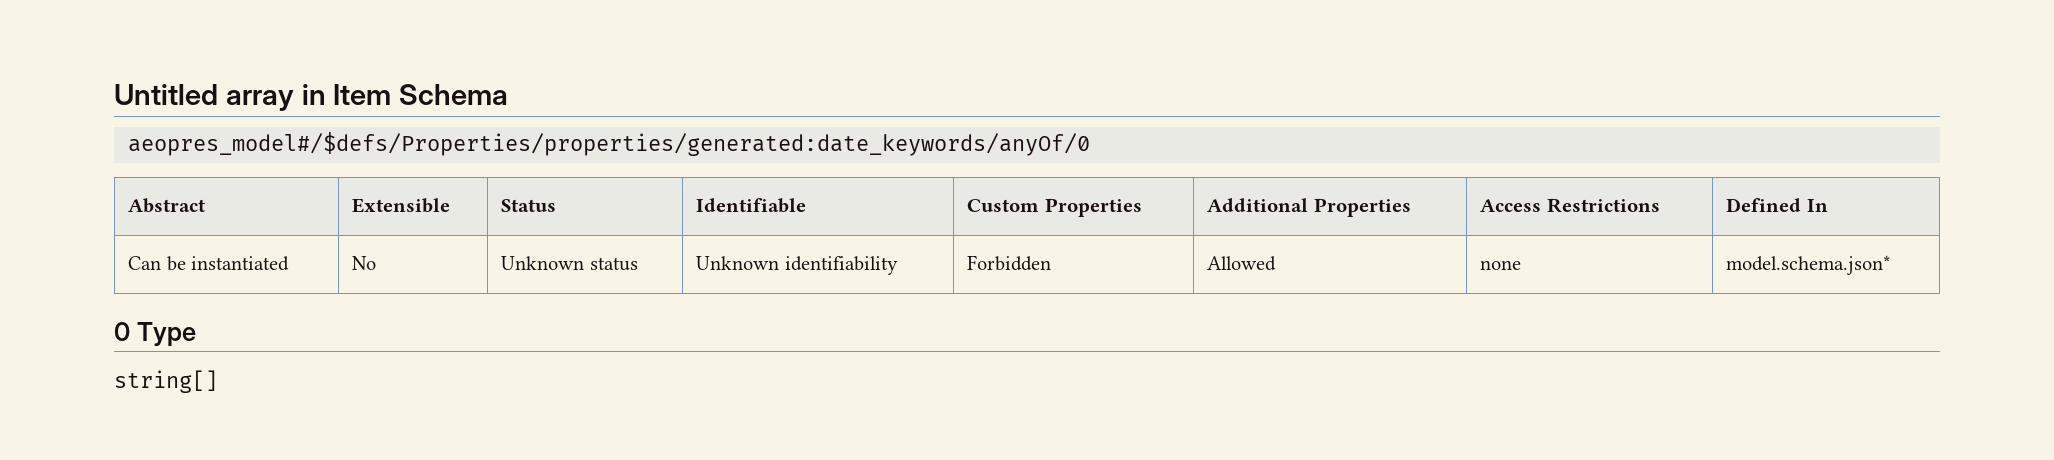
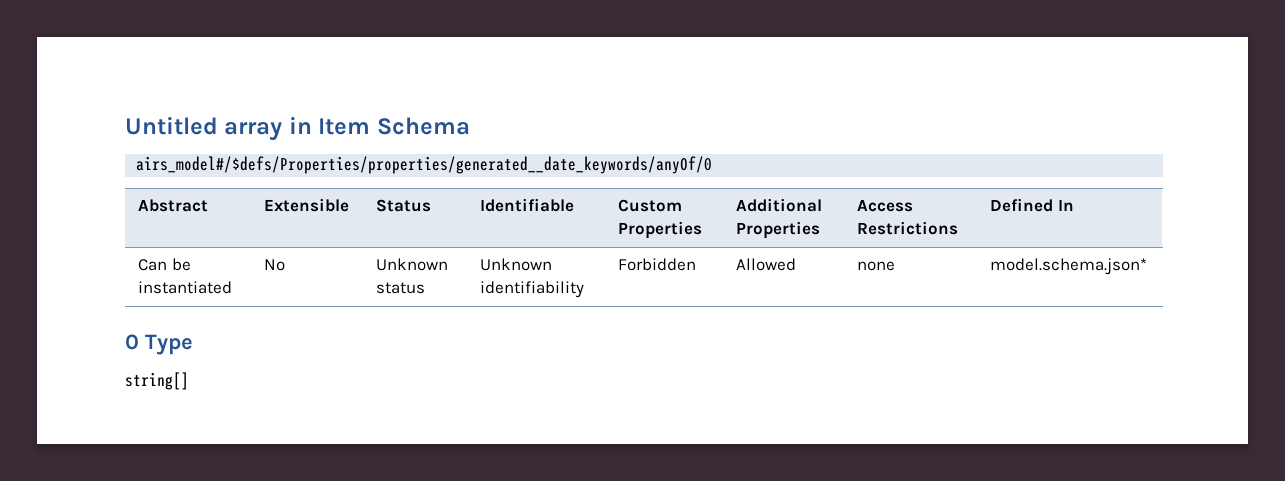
[127,132,1090,156] aeopres_model#/$defs/Properties/properties/generated:date_keywords/anyOf/0 -> [136,156,713,174] airs_model#/$defs/Properties/properties/generated__date_keywords/anyOf/0

